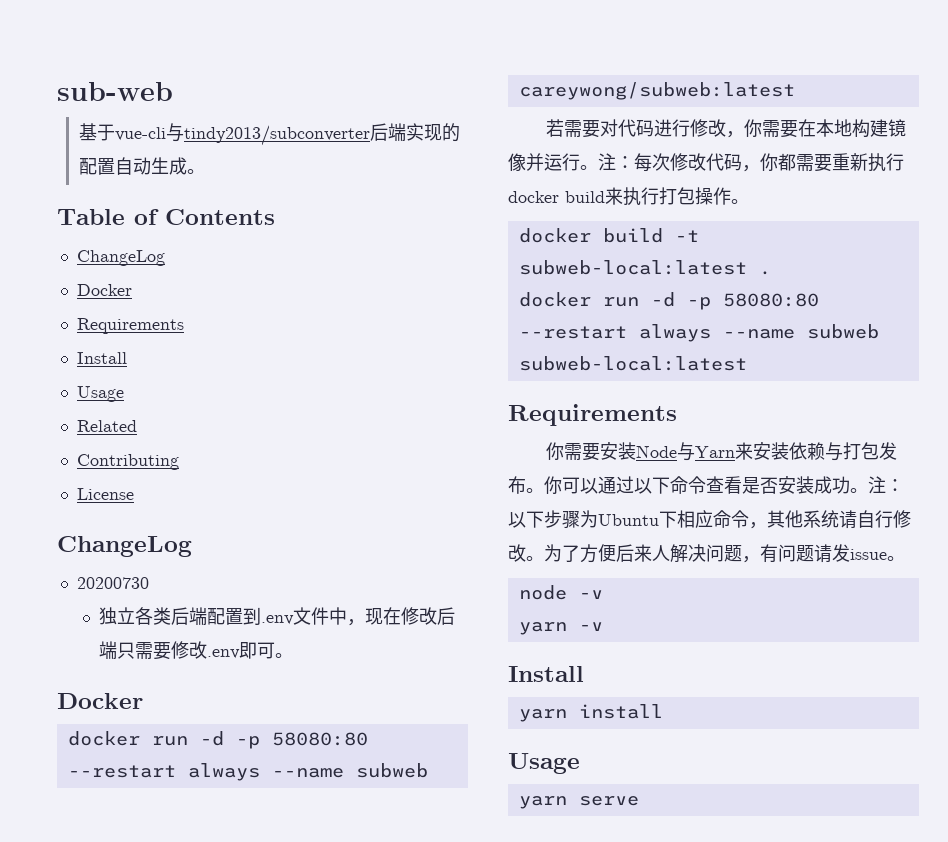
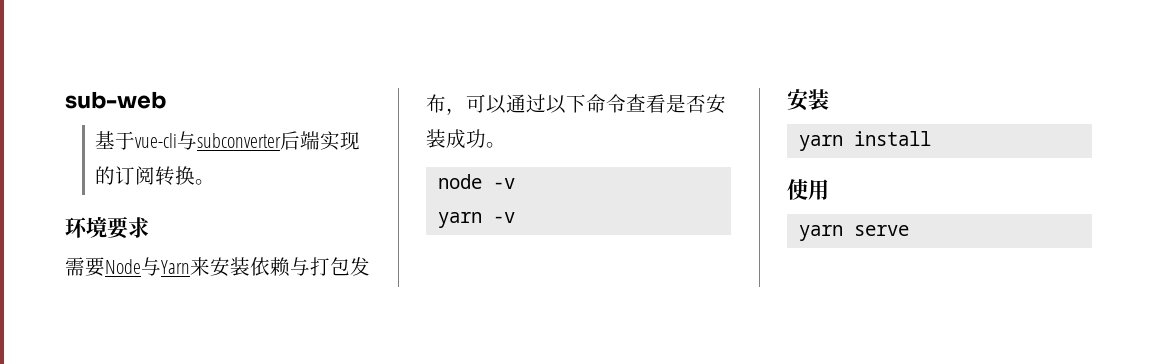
[183,125,370,146] tindy2013/subconverter -> [197,133,282,148] subconverter
[78,157,205,175] [57,209,275,225] [76,250,165,266] [76,284,132,296] [76,318,184,334] [76,352,127,364] [76,386,124,402] [76,420,137,432] [76,454,179,470] [76,488,134,500] [57,536,192,557] [76,577,149,589] [98,607,455,626] [98,641,293,660] [57,693,143,709] [67,731,368,749] [67,763,428,781] [518,82,795,100] [545,119,906,138] [508,153,904,172] [508,187,749,206] [518,228,699,243] [518,260,771,275] [518,292,819,310] [518,324,879,342] [518,356,747,371] [508,404,677,426] [545,442,636,461] 配置自动生成。 // Table of Contents // ChangeLog // Docker // Requirements // Install // Usage // Related // Contributing // License // ChangeLog // 20200730 // 独立各类后端配置到.env文件中，现在修改后端只需要修改.env即可。 // Docker // docker run -d -p 58080:80 --restart always --name subweb careywong/subweb:latest // 若需要对代码进行修改，你需要在本地构建镜像并运行。注：每次修改代码，你都需要重新执行docker build来执行打包操作。 // docker build -t subweb-local:latest . // docker run -d -p 58080:80 --restart always --name subweb subweb-local:latest // Requirements // 你需要安装 -> [115,166,216,186] [65,216,149,239] [65,257,105,277] 订阅转换。 // 环境要求 // 需要
[526,476,562,494] 。你 -> [446,108,466,115] ，
[868,476,904,494] [508,510,911,529] [508,544,905,563] 注：以下步骤为Ubuntu下相应命令，其他系统请自行修改。为了方便后来人解决问题，有问题请发issue。 -> (506, 145) none
[508,666,584,682] Install -> [787,89,829,111] 安装
[508,753,580,774] Usage -> [787,179,829,200] 使用

